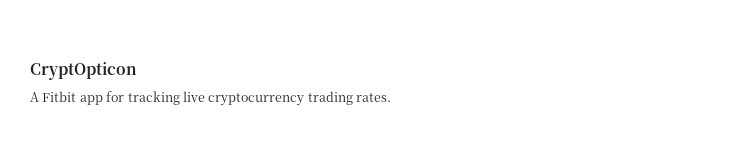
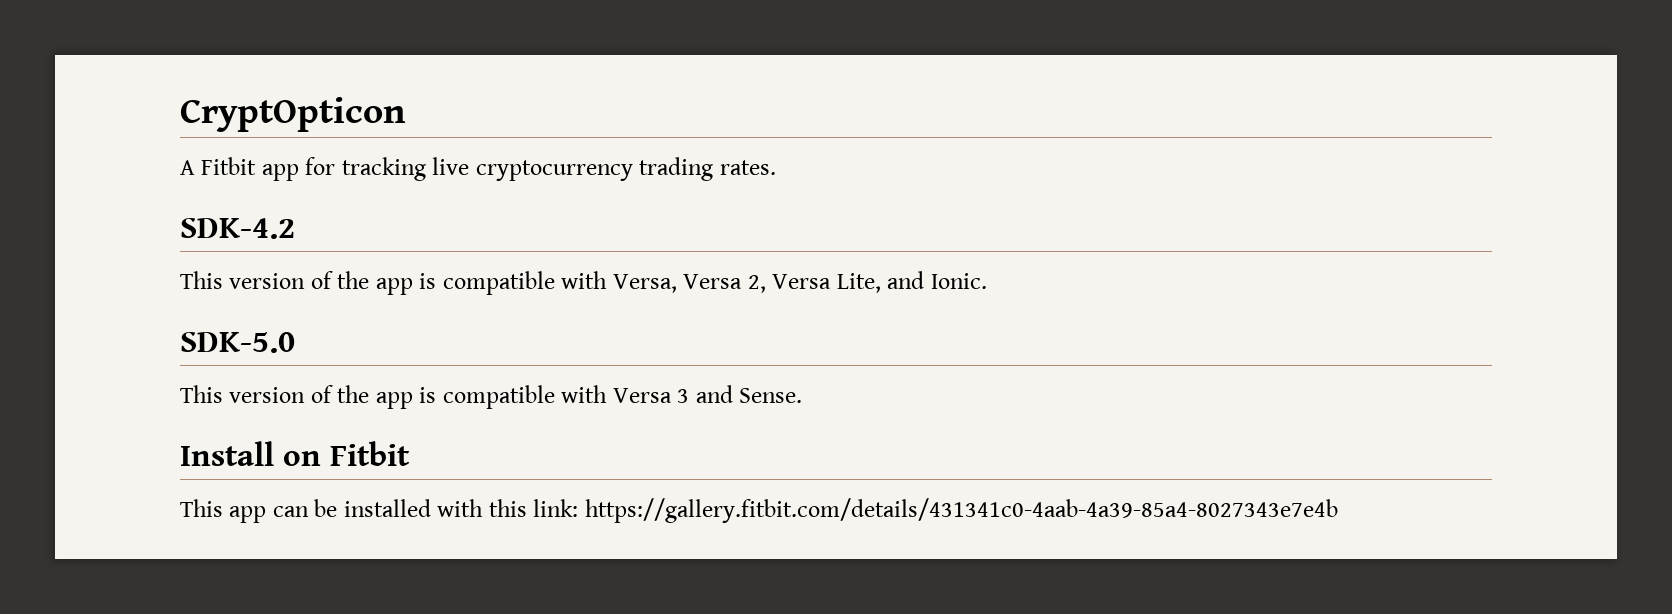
(391, 97) none -> [180,218,295,239] [180,271,987,295] [180,332,295,353] [180,385,803,409] [180,441,410,466] [180,498,1338,523] // SDK-4.2 // This version of the app is compatible with Versa, Versa 2, Versa Lite, and Ionic. // SDK-5.0 // This version of the app is compatible with Versa 3 and Sense. // Install on Fitbit // This app can be installed with this link: https://gallery.fitbit.com/details/431341c0-4aab-4a39-85a4-8027343e7e4b

